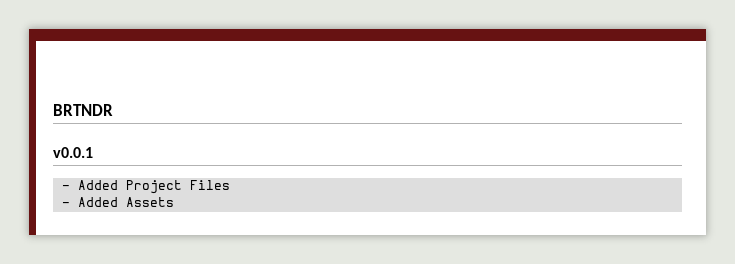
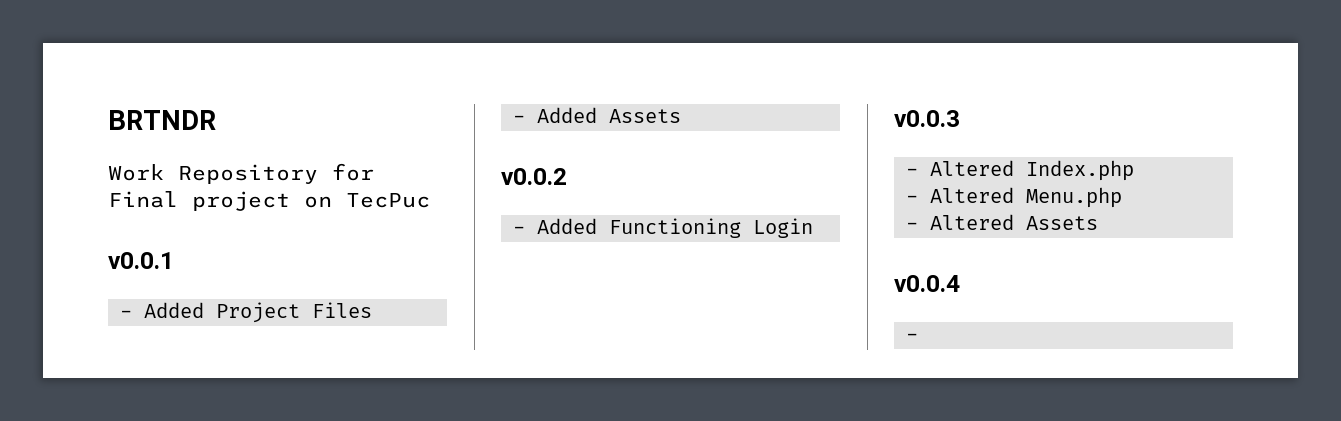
(113, 110) none -> [108,163,374,184] [108,191,430,211] // Work Repository for Final project on TecPuc
(174, 202) none -> [501,168,567,185] [513,218,813,238] [894,110,960,127] [906,160,1134,181] [906,187,1122,208] [906,214,1098,230] [894,275,960,292] [906,333,918,341] // v0.0.2 // - Added Functioning Login // v0.0.3 // - Altered Index.php // - Altered Menu.php // - Altered Assets // v0.0.4 // -

